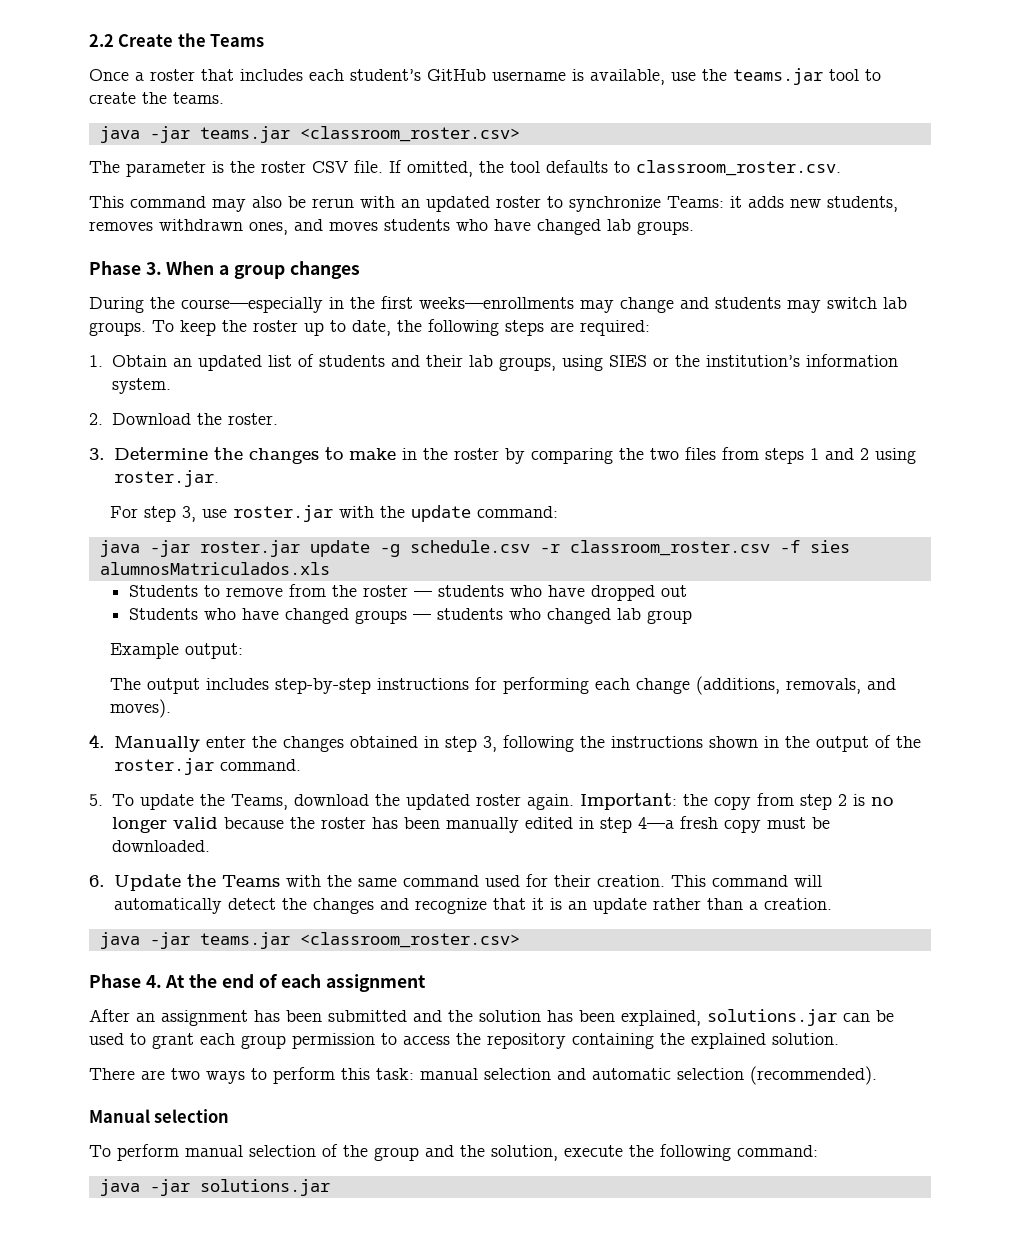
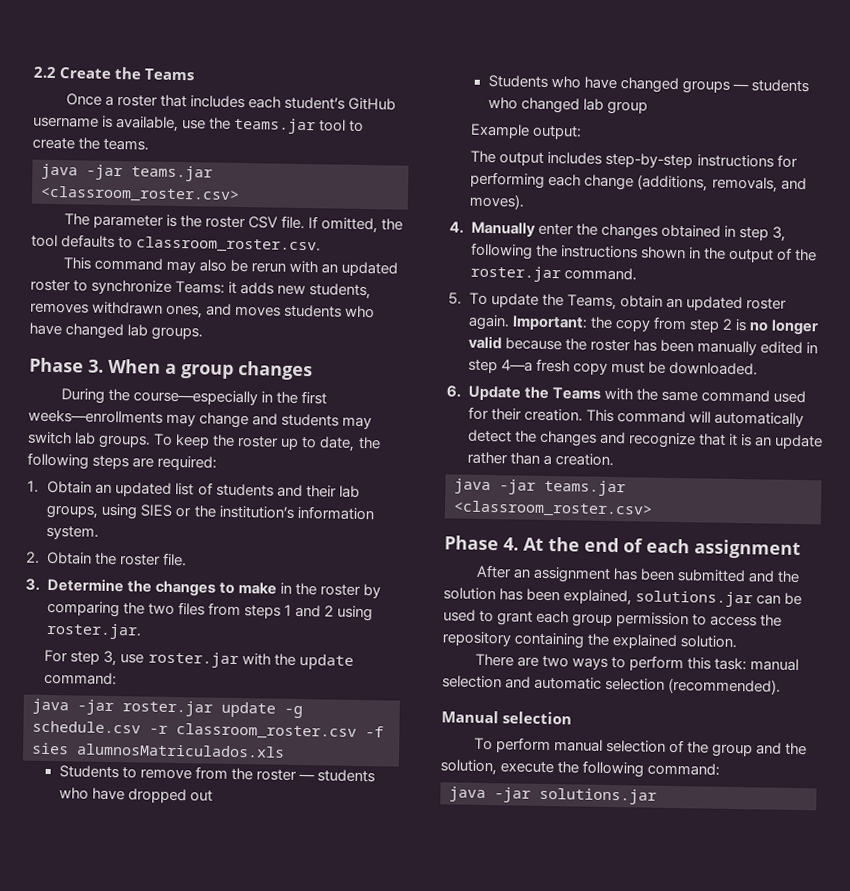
[111,413,278,425] Download the roster. -> [46,551,187,567] Obtain the roster file.
[293,794,400,806] download the -> [619,295,683,309] obtain an

